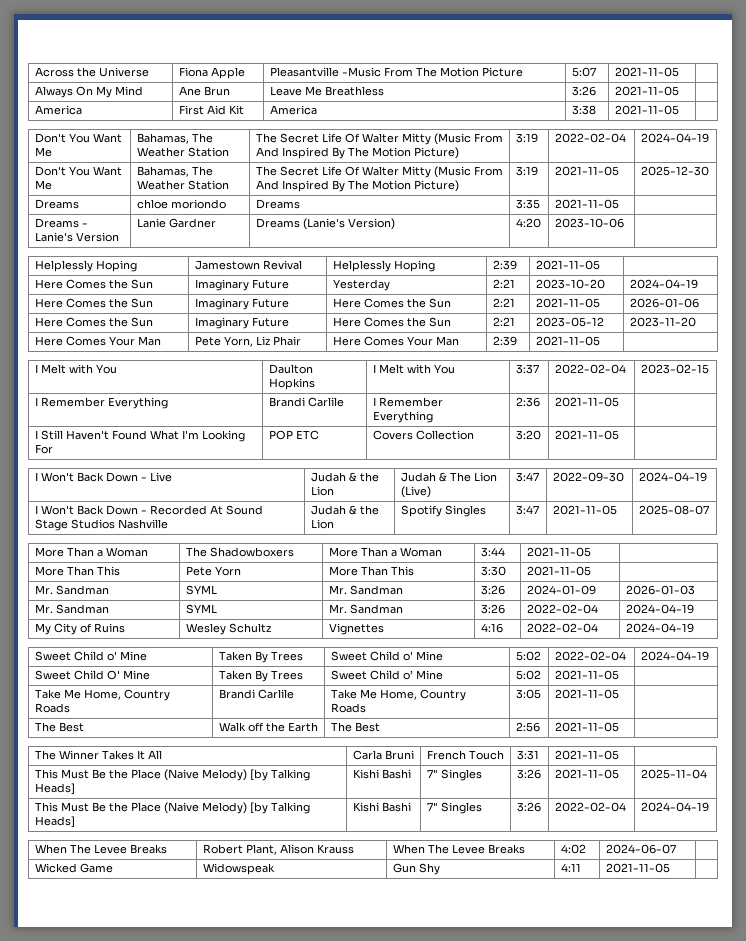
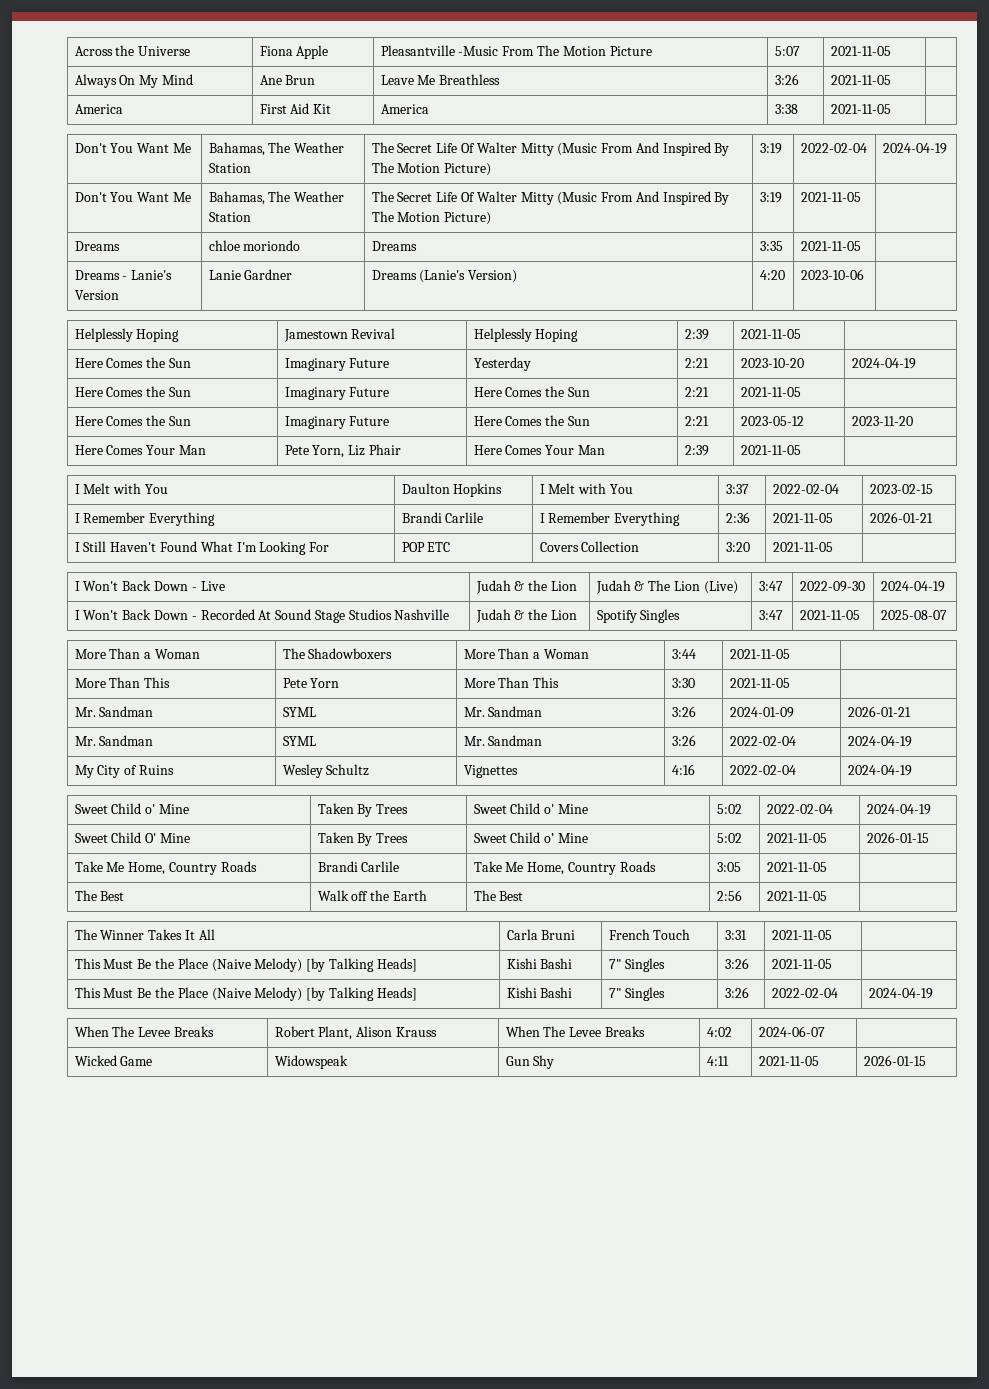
[640,166,709,176] 2025-12-30 -> (861, 197) none
[629,298,699,308] 2026-01-06 -> (801, 392) none
(619, 402) none -> [869,512,933,523] 2026-01-21
[625,585,695,595] 2026-01-03 -> [847,706,911,717] 2026-01-21
(619, 675) none -> [866,832,929,843] 2026-01-15
[640,769,707,779] 2025-11-04 -> (832, 964) none
(670, 868) none -> [863,1055,926,1066] 2026-01-15

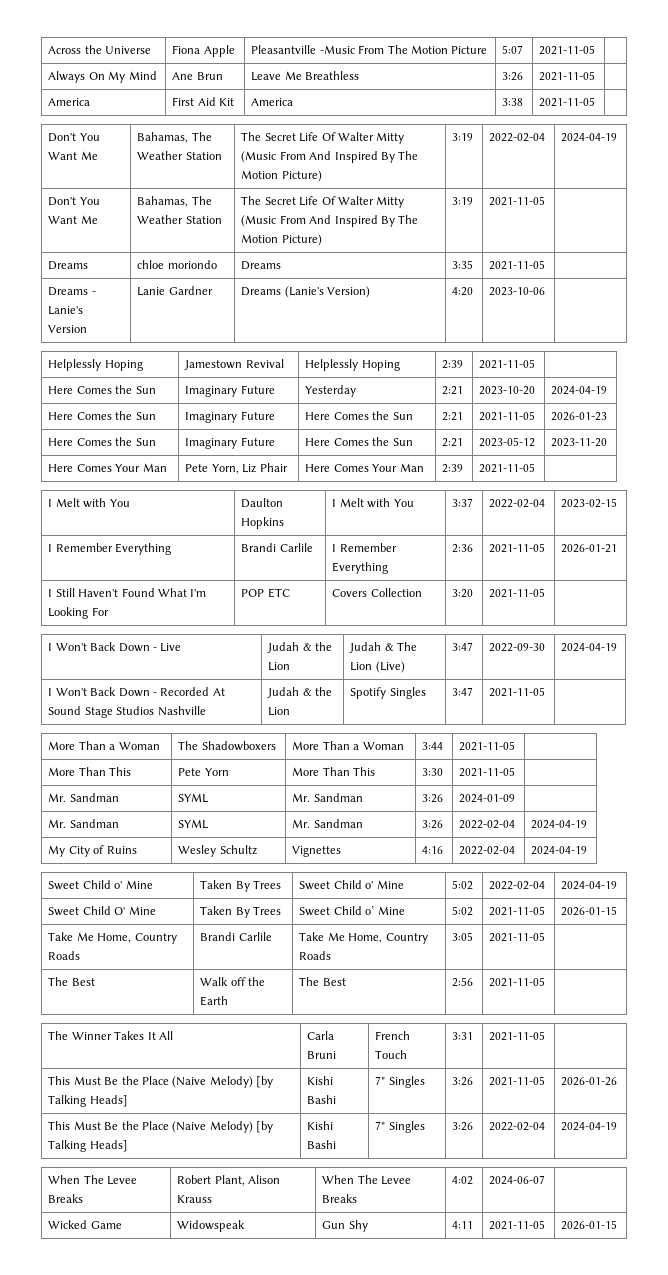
(801, 392) none -> [551,412,608,421] 2026-01-23
[880,610,947,620] 2025-08-07 -> (546, 692) none
[847,706,911,717] 2026-01-21 -> (516, 798) none
(832, 964) none -> [561,1077,618,1086] 2026-01-26

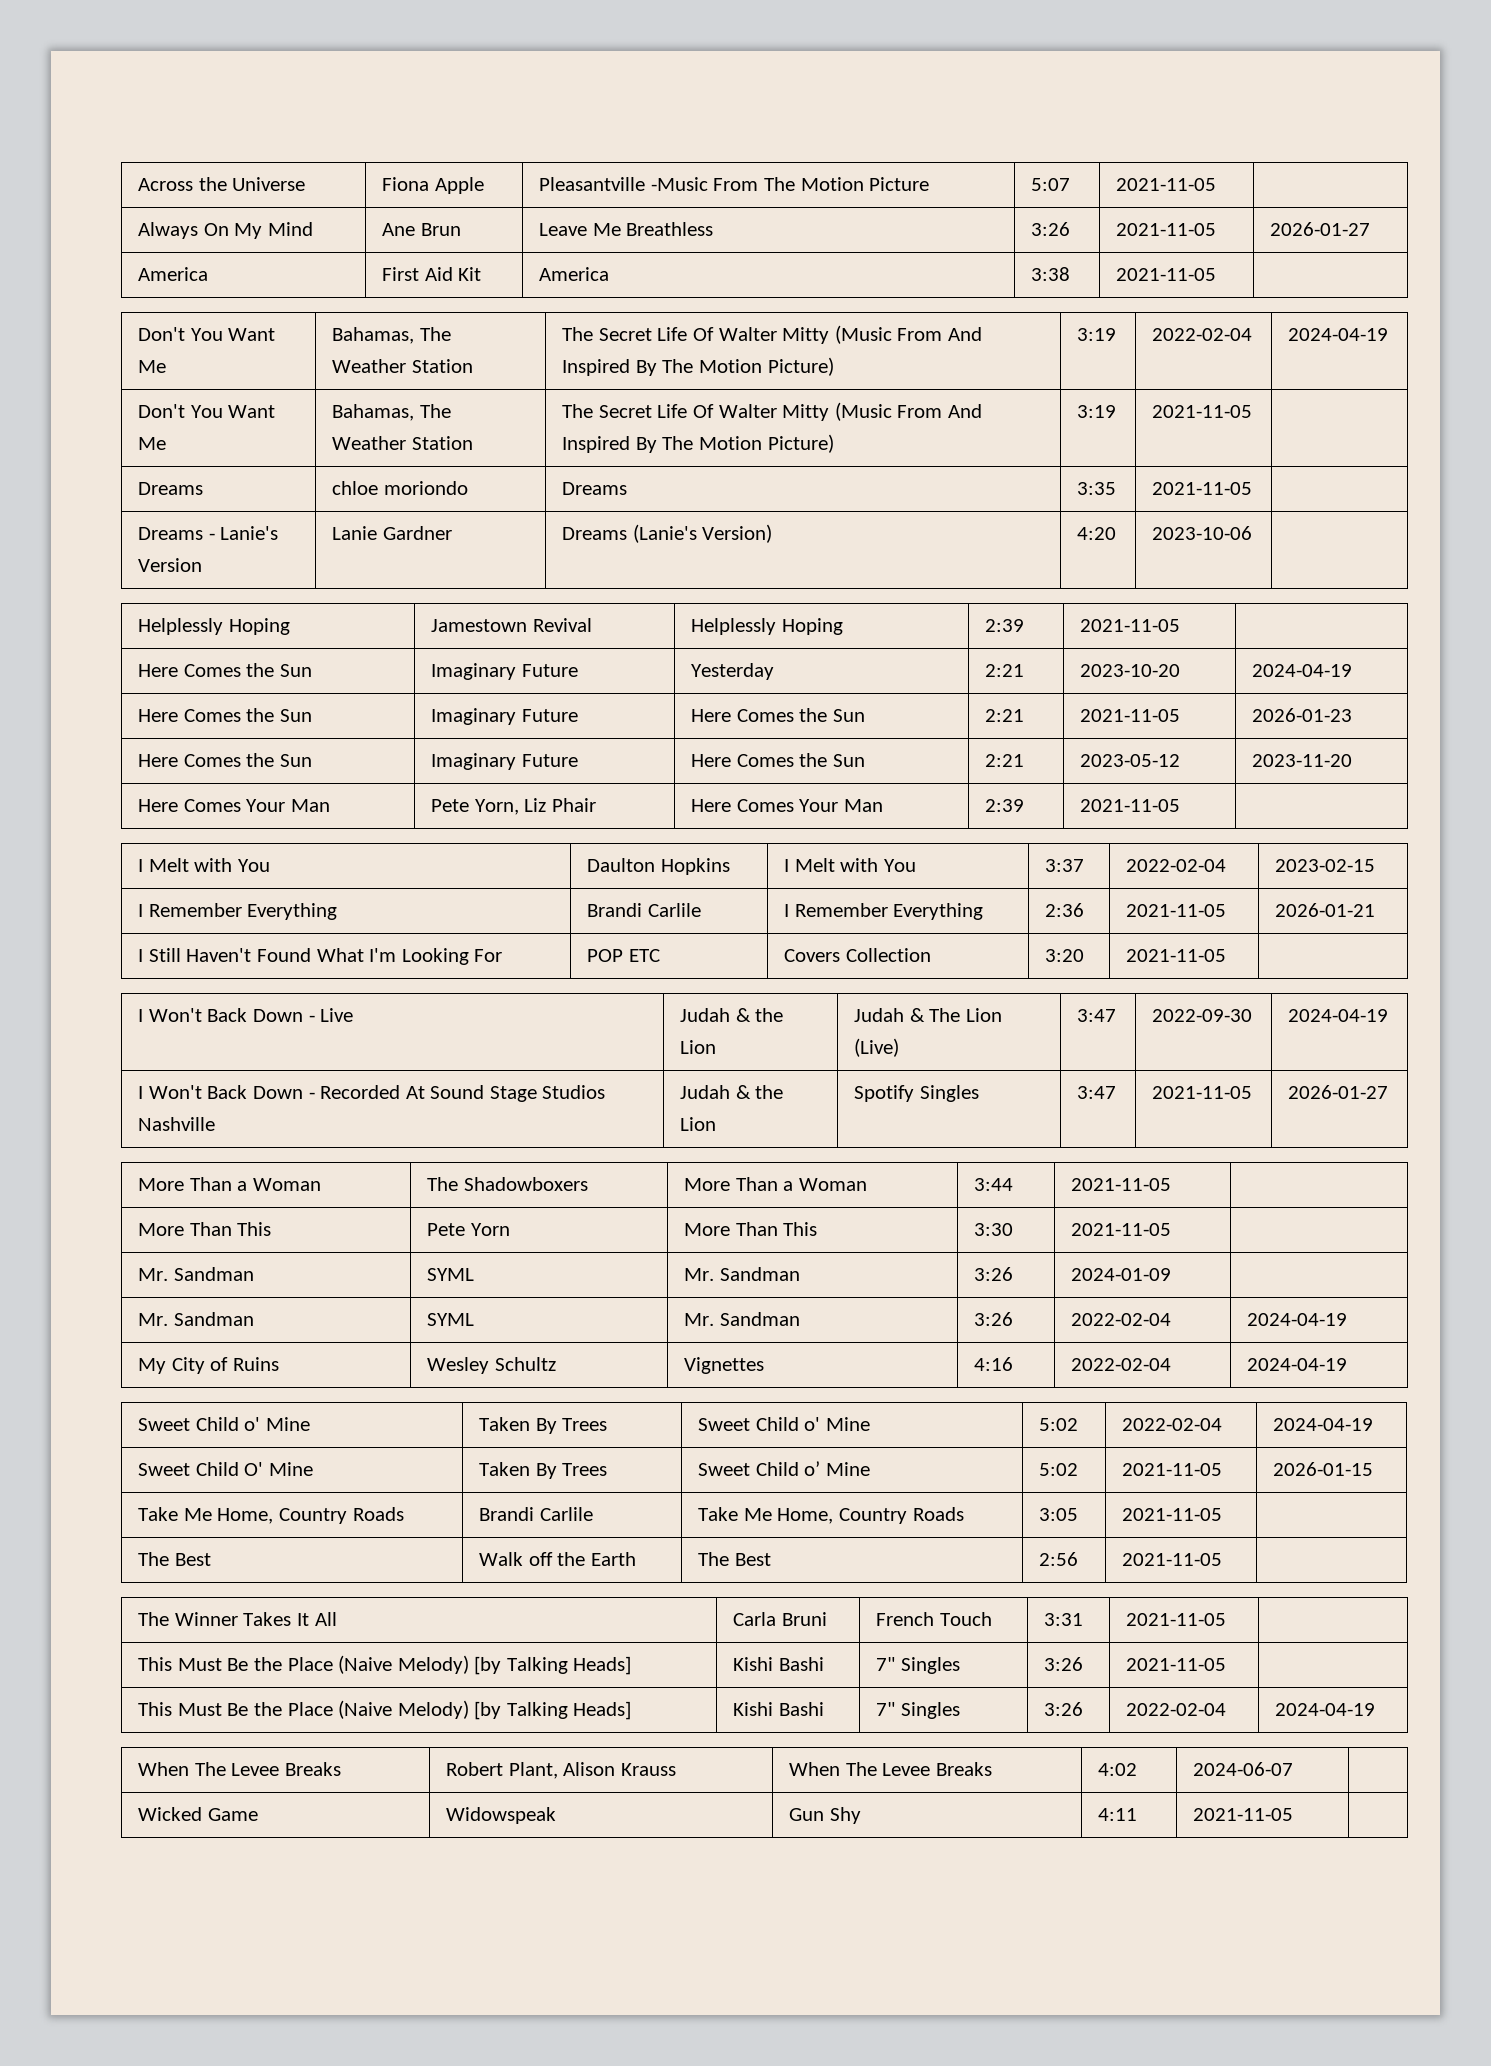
(596, 76) none -> [1270,222,1371,236] 2026-01-27
(546, 692) none -> [1288,1085,1389,1099] 2026-01-27
[561,1077,618,1086] 2026-01-26 -> (1227, 1664) none
[561,1220,618,1230] 2026-01-15 -> (1294, 1814) none

